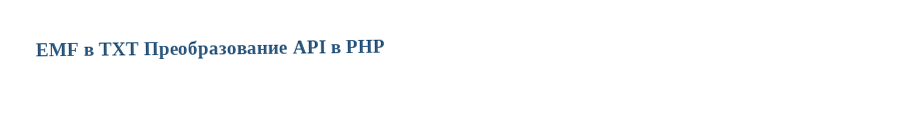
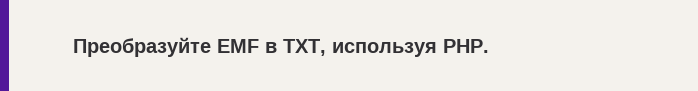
(35, 49) none -> [73,37,211,57] Преобразуйте
[98,39,385,60] TXT Преобразование API в PHP -> [283,39,489,57] TXT, используя PHP.

